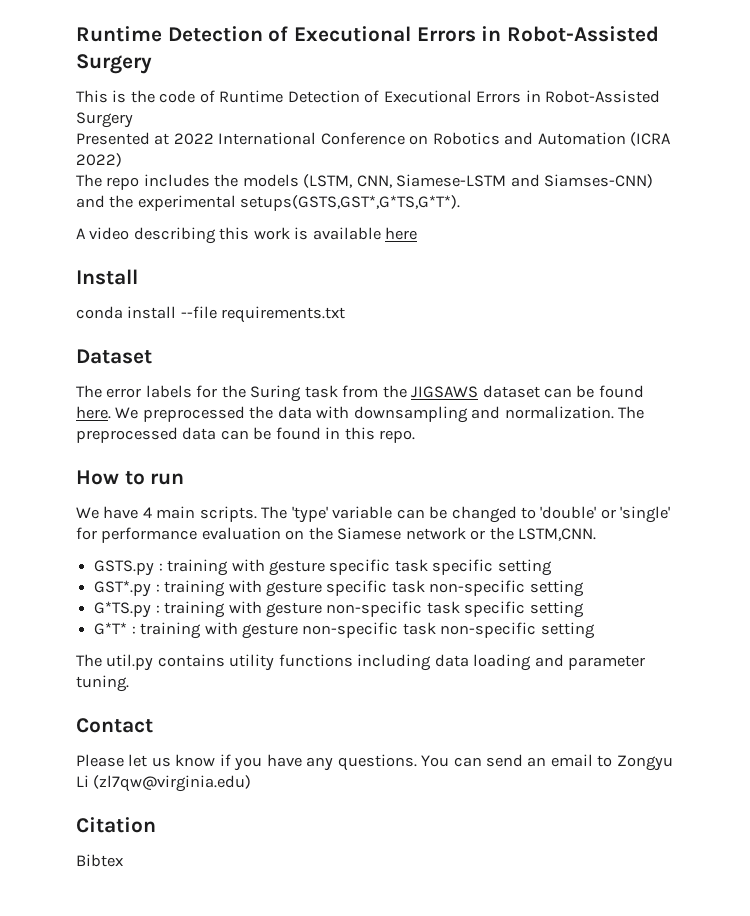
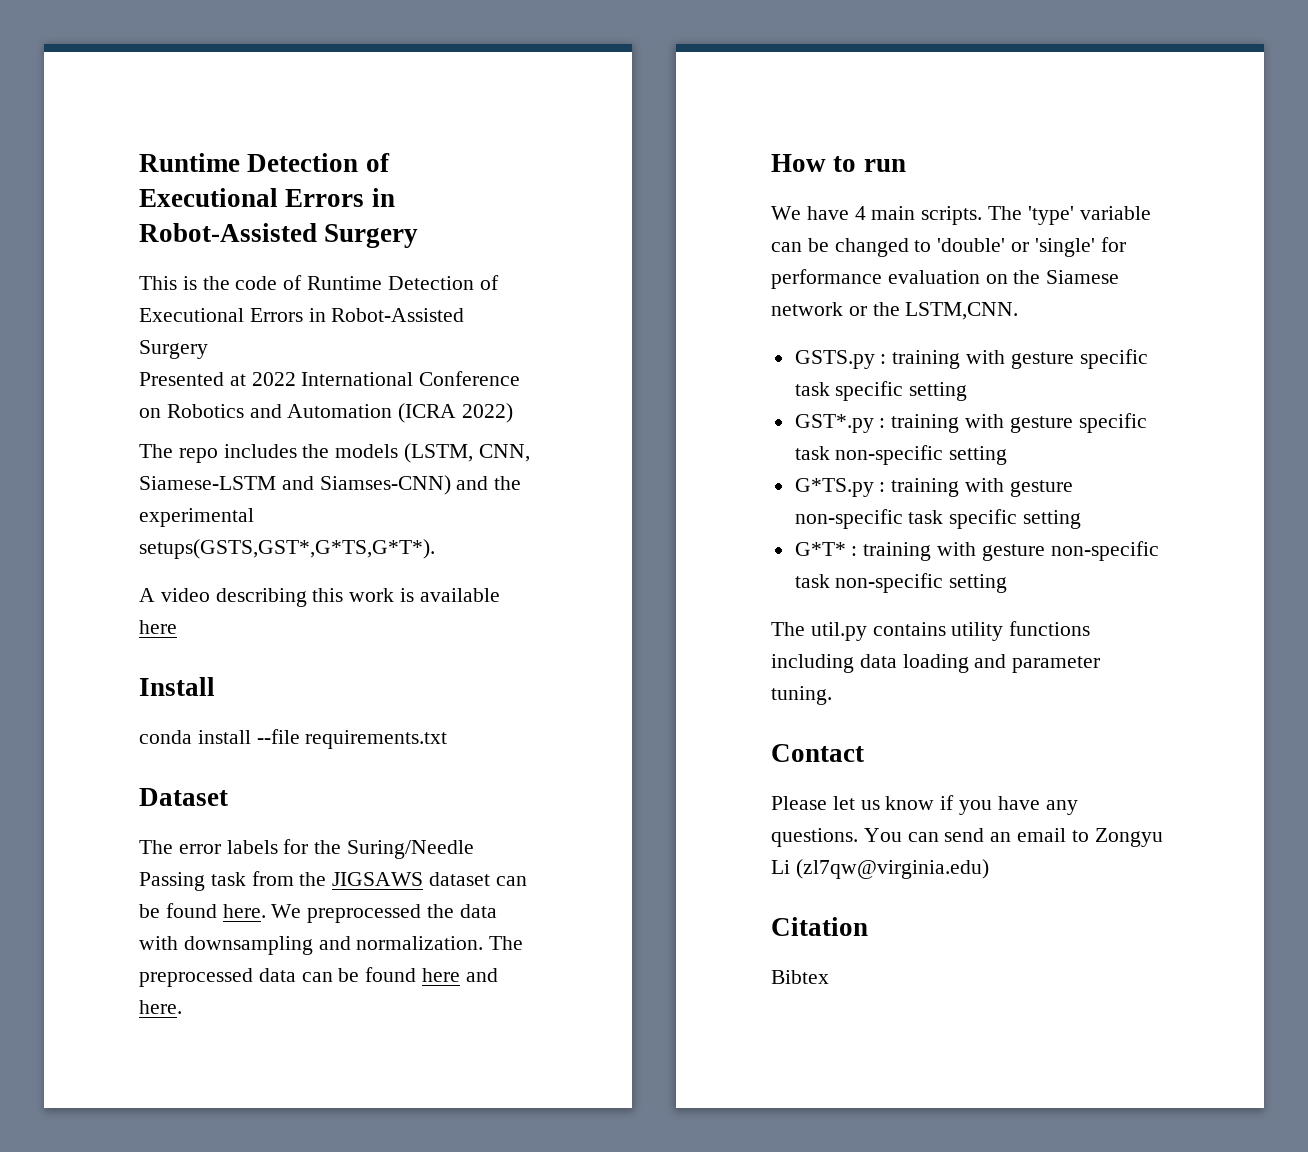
[250,385,302,402] Suring -> [347,840,475,859] [139,872,205,891] Suring/Needle Passing
[325,427,416,443] in this repo. -> [422,968,498,982] [139,1000,182,1014] here and here.

